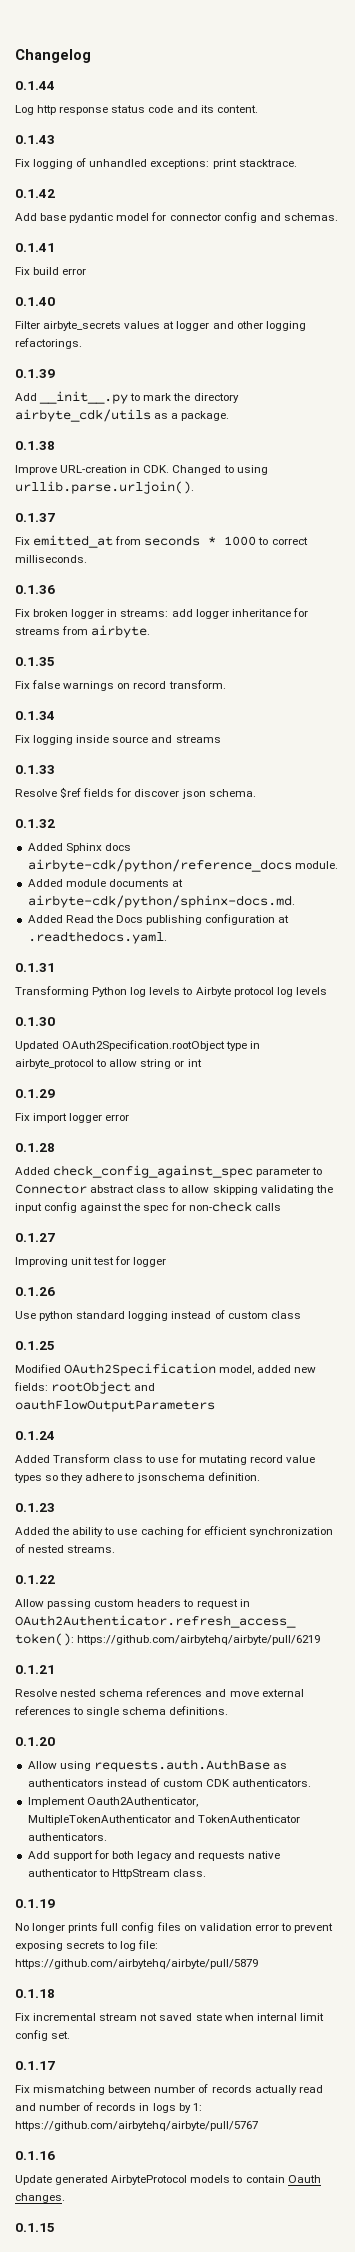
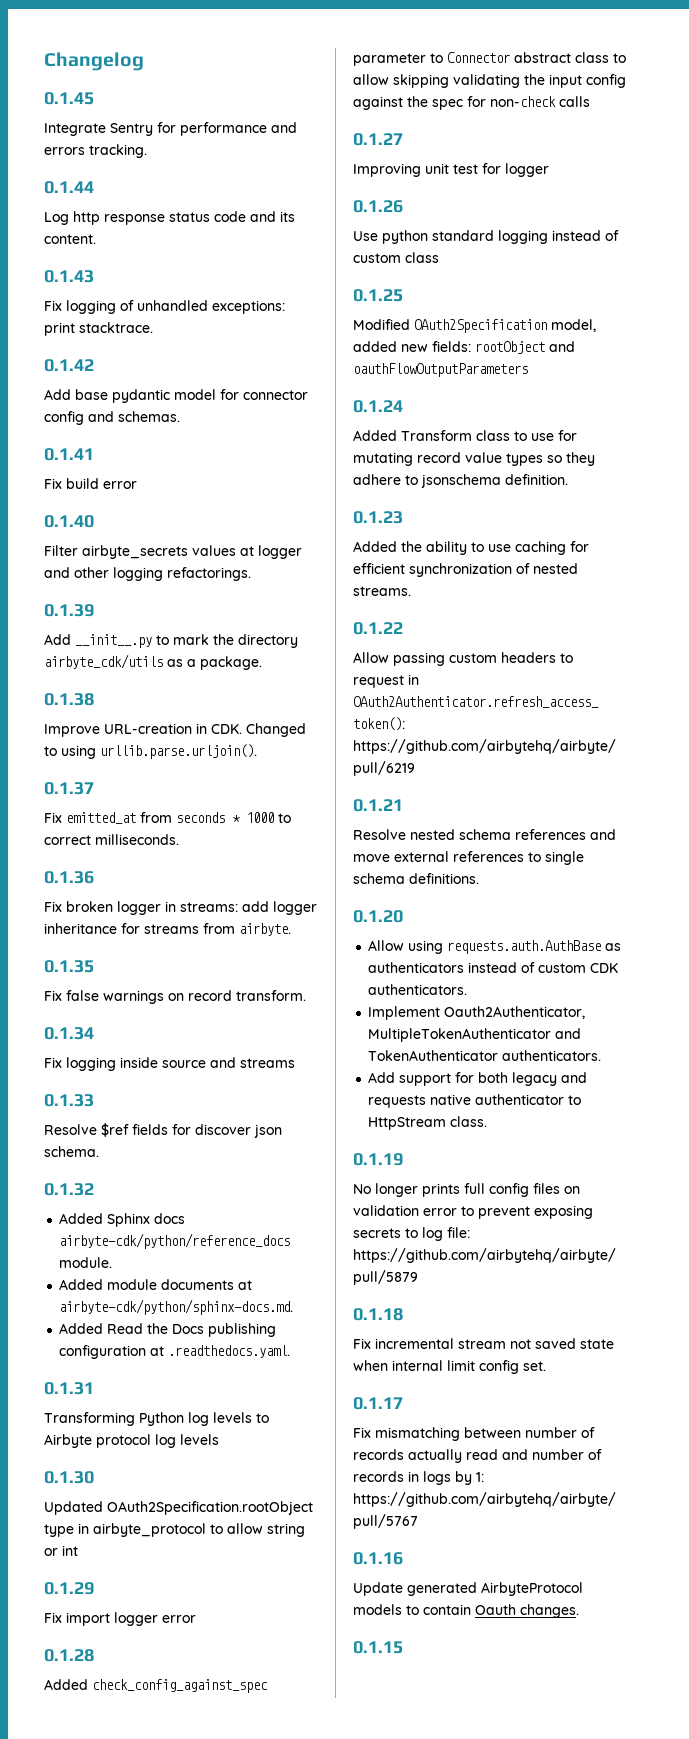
(91, 56) none -> [44,92,94,105] [44,122,297,136] [44,144,147,158] // 0.1.45 // Integrate Sentry for performance and errors tracking.

